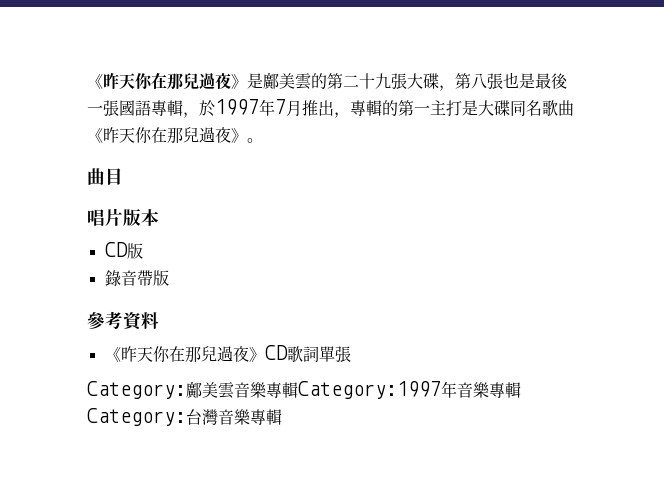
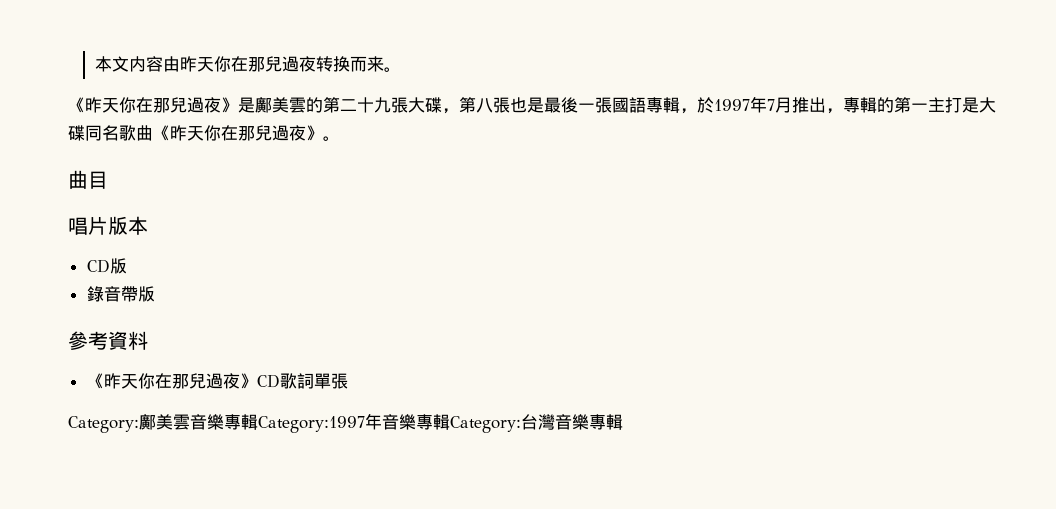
(87, 81) none -> [94,56,401,72] 本文内容由昨天你在那兒過夜转换而来。 //

